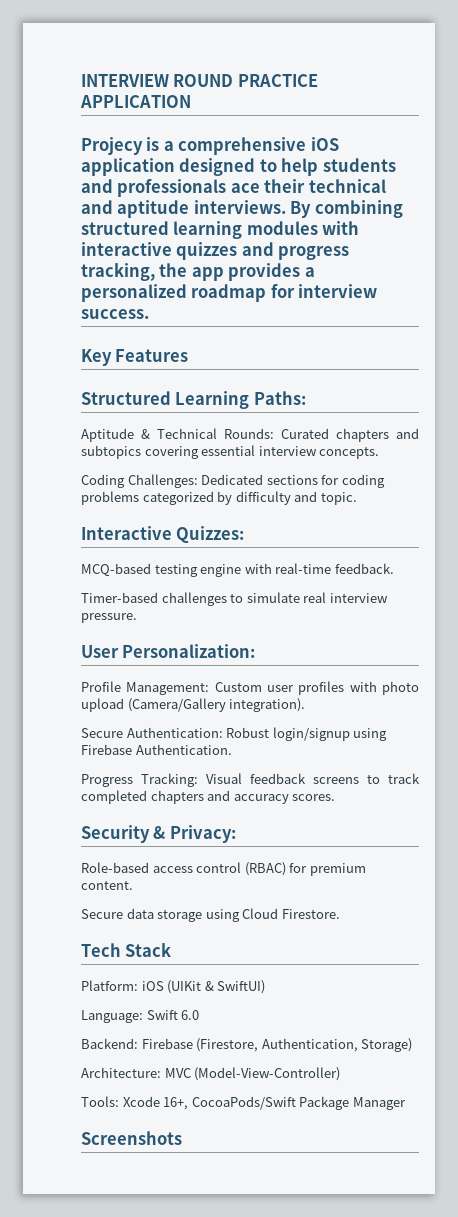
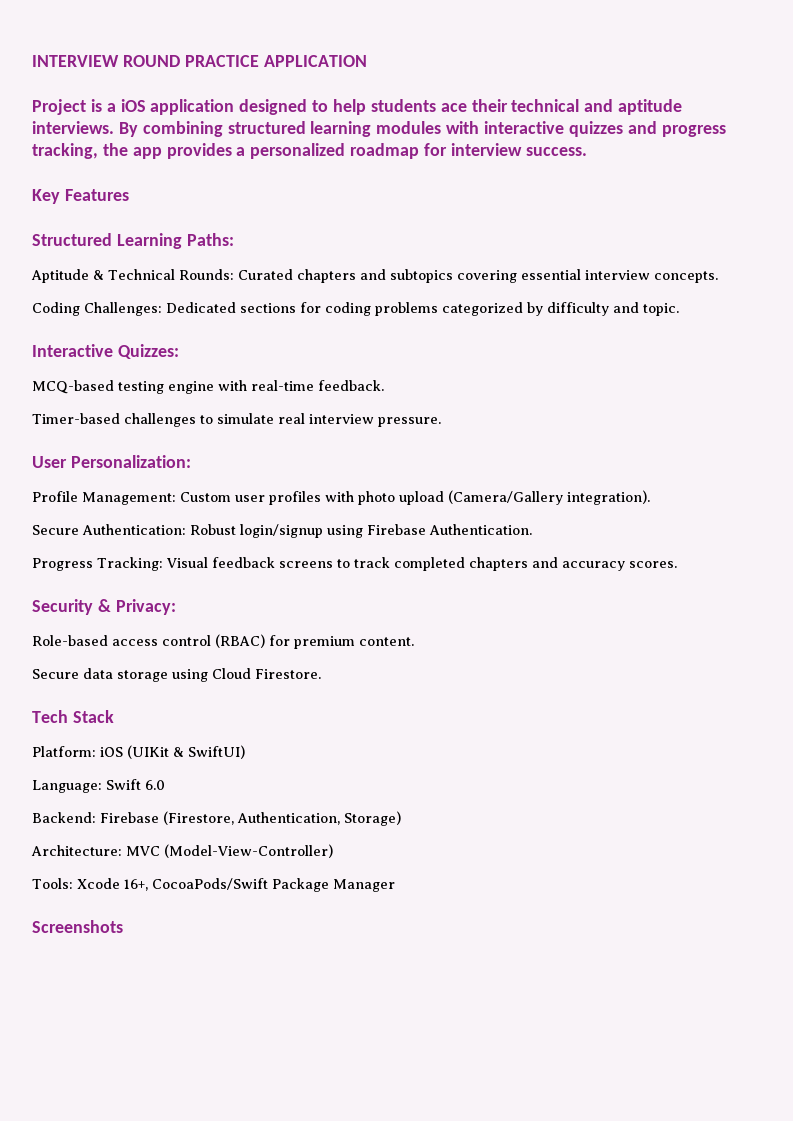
[81,137,143,155] Projecy -> [32,99,86,115] Project
[178,137,307,155] comprehensive -> (116, 107) none
[81,179,227,197] and professionals -> (436, 105) none

